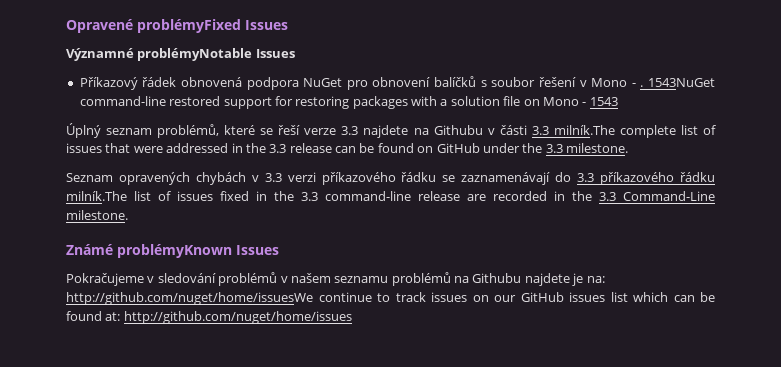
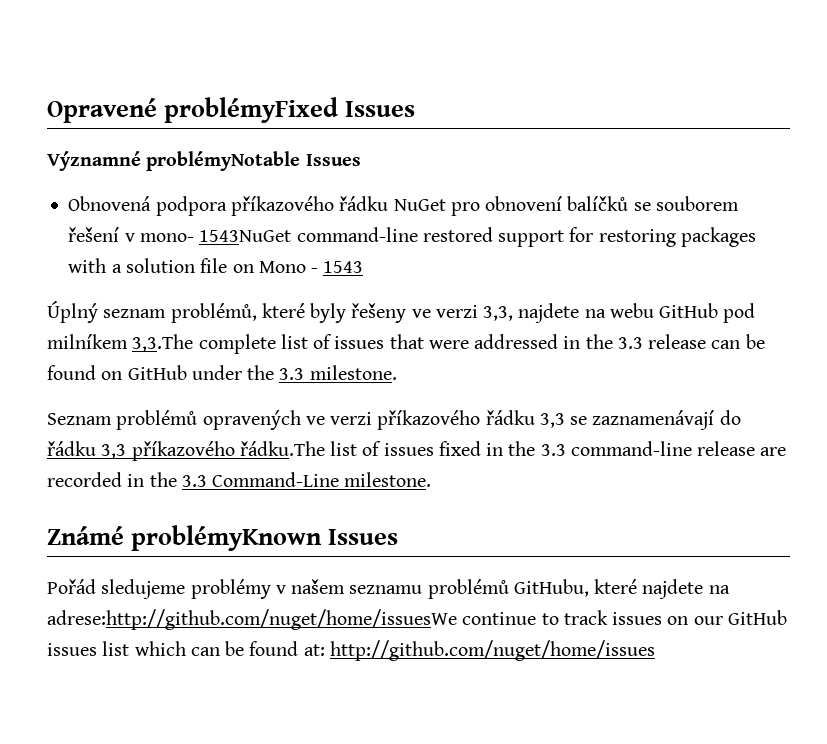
[79,76,644,90] Příkazový řádek obnovená podpora NuGet pro obnovení balíčků s soubor řešení v Mono - . -> [68,196,739,216] [68,227,194,242] Obnovená podpora příkazového řádku NuGet pro obnovení balíčků se souborem řešení v mono-
[260,125,615,138] se řeší verze 3.3 najdete na Githubu v části 3.3 milník.The -> [310,303,756,323] [47,334,194,352] byly řešeny ve verzi 3,3, najdete na webu GitHub pod milníkem 3,3.The
[118,172,282,185] opravených chybách v 3.3 -> [116,410,325,430] problémů opravených ve
(437, 177) none -> [539,413,565,428] 3,3
[577,172,715,185] [66,191,127,201] 3.3 příkazového řádku milník.The -> [47,441,325,461] řádku 3,3 příkazového řádku.The
[66,272,605,286] [66,292,313,305] Pokračujeme v sledování problémů v našem seznamu problémů na Githubu najdete je na: http://github.com/nuget/home/issuesWe -> [47,579,730,599] [47,609,457,630] Pořád sledujeme problémy v našem seznamu problémů GitHubu, které najdete na adrese:http://github.com/nuget/home/issuesWe

